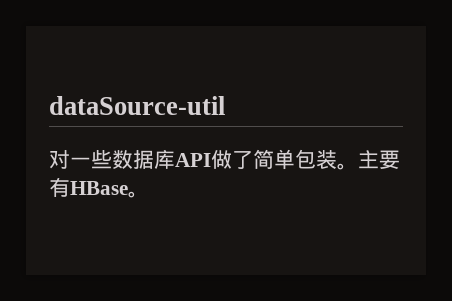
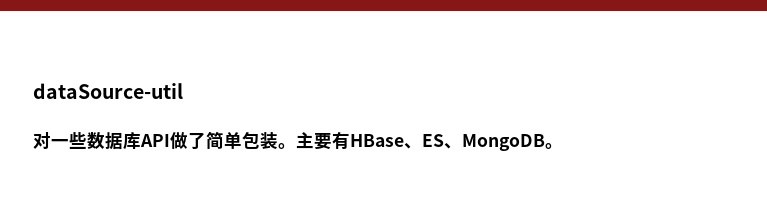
(128, 188) none -> [404,134,545,151] 、ES、MongoDB

